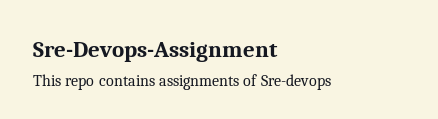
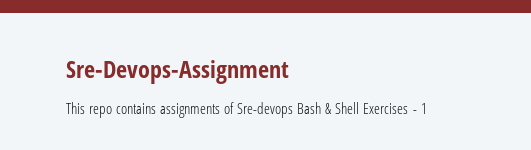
(331, 82) none -> [297,102,427,114] Bash & Shell Exercises - 1

